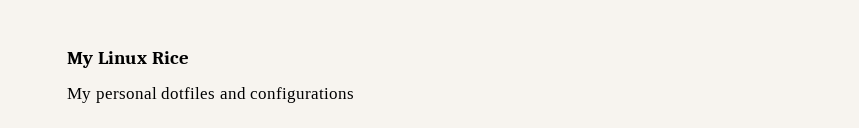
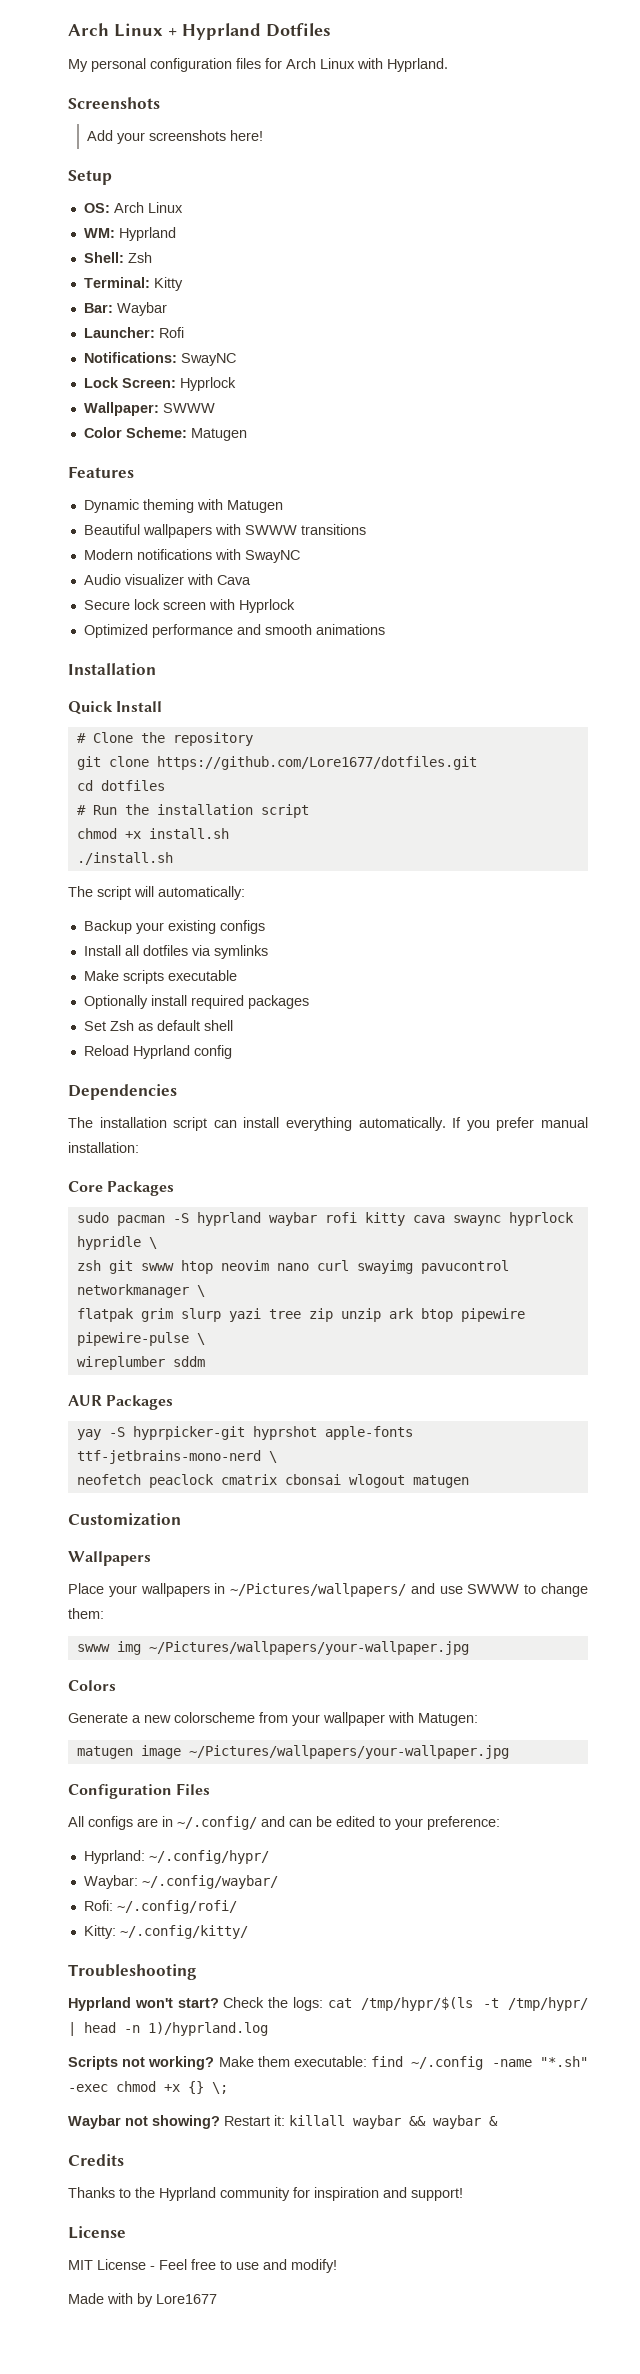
[67,51,190,68] [67,87,355,103] My Linux Rice // My personal dotfiles and configurations -> [68,23,331,40] [68,58,448,72] [68,97,160,109] [87,130,264,144] [68,170,112,185] [83,202,183,213] [83,227,176,241] [83,252,152,263] [83,277,183,291] [83,302,167,316] [83,327,184,338] [83,352,236,366] [83,377,236,391] [83,402,215,416] [83,427,247,441] [68,466,134,478] [83,499,283,513] [83,524,366,538] [83,549,300,563] [83,574,251,585] [83,599,295,613] [83,624,385,638] [68,663,156,675] [68,701,163,715] [76,732,253,746] [76,756,477,770] [76,780,165,791] [76,804,309,818] [76,828,229,839] [76,852,173,865] [68,886,245,900] [83,920,265,934] [83,945,268,959] [83,970,237,984] [83,995,309,1009] [83,1020,233,1031] [83,1045,232,1059] [68,1084,177,1100] [68,1117,589,1131] [68,1142,139,1153] [68,1181,175,1196] [76,1212,574,1226] [76,1236,157,1250] [76,1260,509,1274] [76,1284,205,1298] [76,1308,525,1322] [76,1332,205,1346] [76,1356,205,1370] [68,1395,174,1410] [76,1426,413,1440] [76,1450,277,1464] [76,1474,469,1488] [68,1513,181,1526] [68,1551,151,1566] [68,1583,588,1597] [68,1608,104,1619] [76,1641,469,1655] [68,1680,116,1691] [68,1712,478,1726] [76,1745,509,1759] [68,1783,211,1799] [68,1816,500,1830] [83,1850,269,1864] [83,1875,278,1889] [83,1900,237,1914] [83,1925,248,1939] [68,1964,197,1980] [68,1997,588,2011] [68,2022,268,2036] [68,2056,588,2070] [68,2081,228,2094] [68,2115,498,2129] [68,2154,124,2166] [68,2187,463,2201] [68,2226,126,2239] [68,2259,337,2273] [68,2293,217,2307] Arch Linux + Hyprland Dotfiles // My personal configuration files for Arch Linux with Hyprland. // Screenshots // Add your screenshots here! // Setup // OS: Arch Linux // WM: Hyprland // Shell: Zsh // Terminal: Kitty // Bar: Waybar // Launcher: Rofi // Notifications: SwayNC // Lock Screen: Hyprlock // Wallpaper: SWWW // Color Scheme: Matugen // Features // Dynamic theming with Matugen // Beautiful wallpapers with SWWW transitions // Modern notifications with SwayNC // Audio visualizer with Cava // Secure lock screen with Hyprlock // Optimized performance and smooth animations // Installation // Quick Install // # Clone the repository // git clone https://github.com/Lore1677/dotfiles.git // cd dotfiles // # Run the installation script // chmod +x install.sh // ./install.sh // The script will automatically: // Backup your existing configs // Install all dotfiles via symlinks // Make scripts executable // Optionally install required packages // Set Zsh as default shell // Reload Hyprland config // Dependencies // The installation script can install everything automatically. If you prefer manual installation: // Core Packages // sudo pacman -S hyprland waybar rofi kitty cava swaync hyprlock hypridle \ // zsh git swww htop neovim nano curl swayimg pavucontrol networkmanager \ // flatpak grim slurp yazi tree zip unzip ark btop pipewire pipewire-pulse \ // wireplumber sddm // AUR Packages // yay -S hyprpicker-git hyprshot apple-fonts ttf-jetbrains-mono-nerd \ // neofetch peaclock cmatrix cbonsai wlogout matugen // Customization // Wallpapers // Place your wallpapers in ~/Pictures/wallpapers/ and use SWWW to change them: // swww img ~/Pictures/wallpapers/your-wallpaper.jpg // Colors // Generate a new colorscheme from your wallpaper with Matugen: // matugen image ~/Pictures/wallpapers/your-wallpaper.jpg // Configuration Files // All configs are in ~/.config/ and can be edited to your preference: // Hyprland: ~/.config/hypr/ // Waybar: ~/.config/waybar/ // Rofi: ~/.config/rofi/ // Kitty: ~/.config/kitty/ // Troubleshooting // Hyprland won't start? Check the logs: cat /tmp/hypr/$(ls -t /tmp/hypr/ | head -n 1)/hyprland.log // Scripts not working? Make them executable: find ~/.config -name "*.sh" -exec chmod +x {} \; // Waybar not showing? Restart it: killall waybar && waybar & // Credits // Thanks to the Hyprland community for inspiration and support! // License // MIT License - Feel free to use and modify! // Made with by Lore1677

